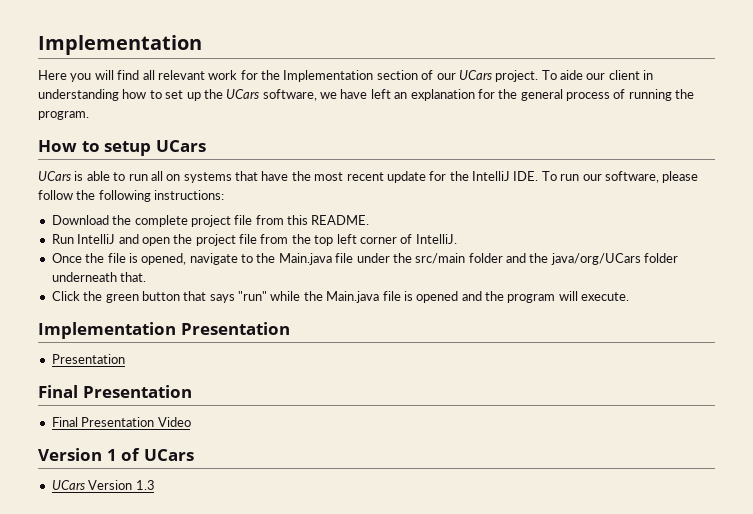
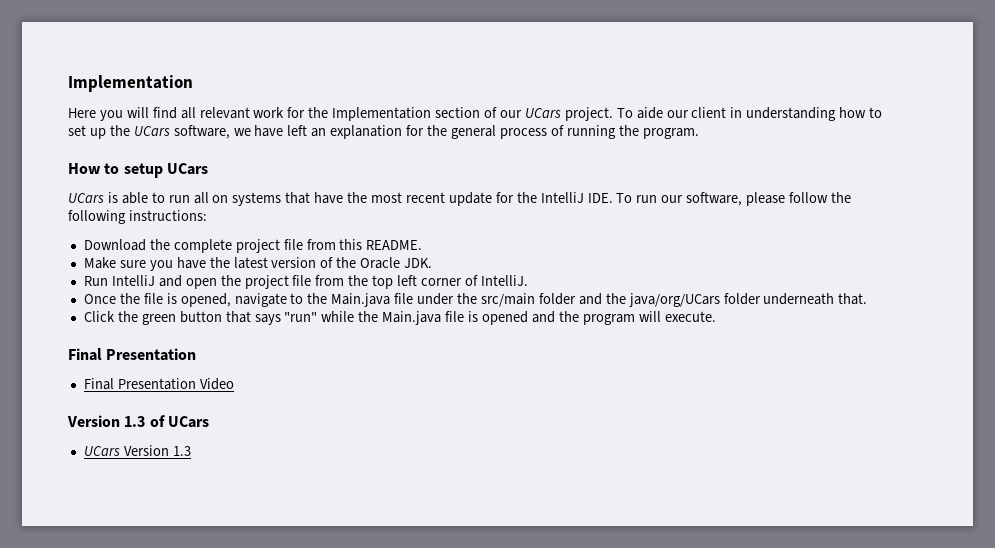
(370, 220) none -> [83,257,433,271] // Make sure you have the latest version of the Oracle JDK.
[38,322,290,339] [51,354,125,364] // Implementation Presentation // Presentation -> (716, 316) none
[106,449,117,461] 1 -> [124,416,146,427] 1.3

